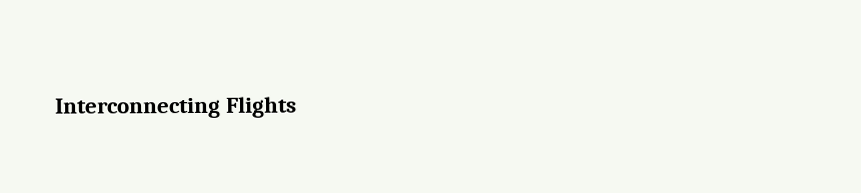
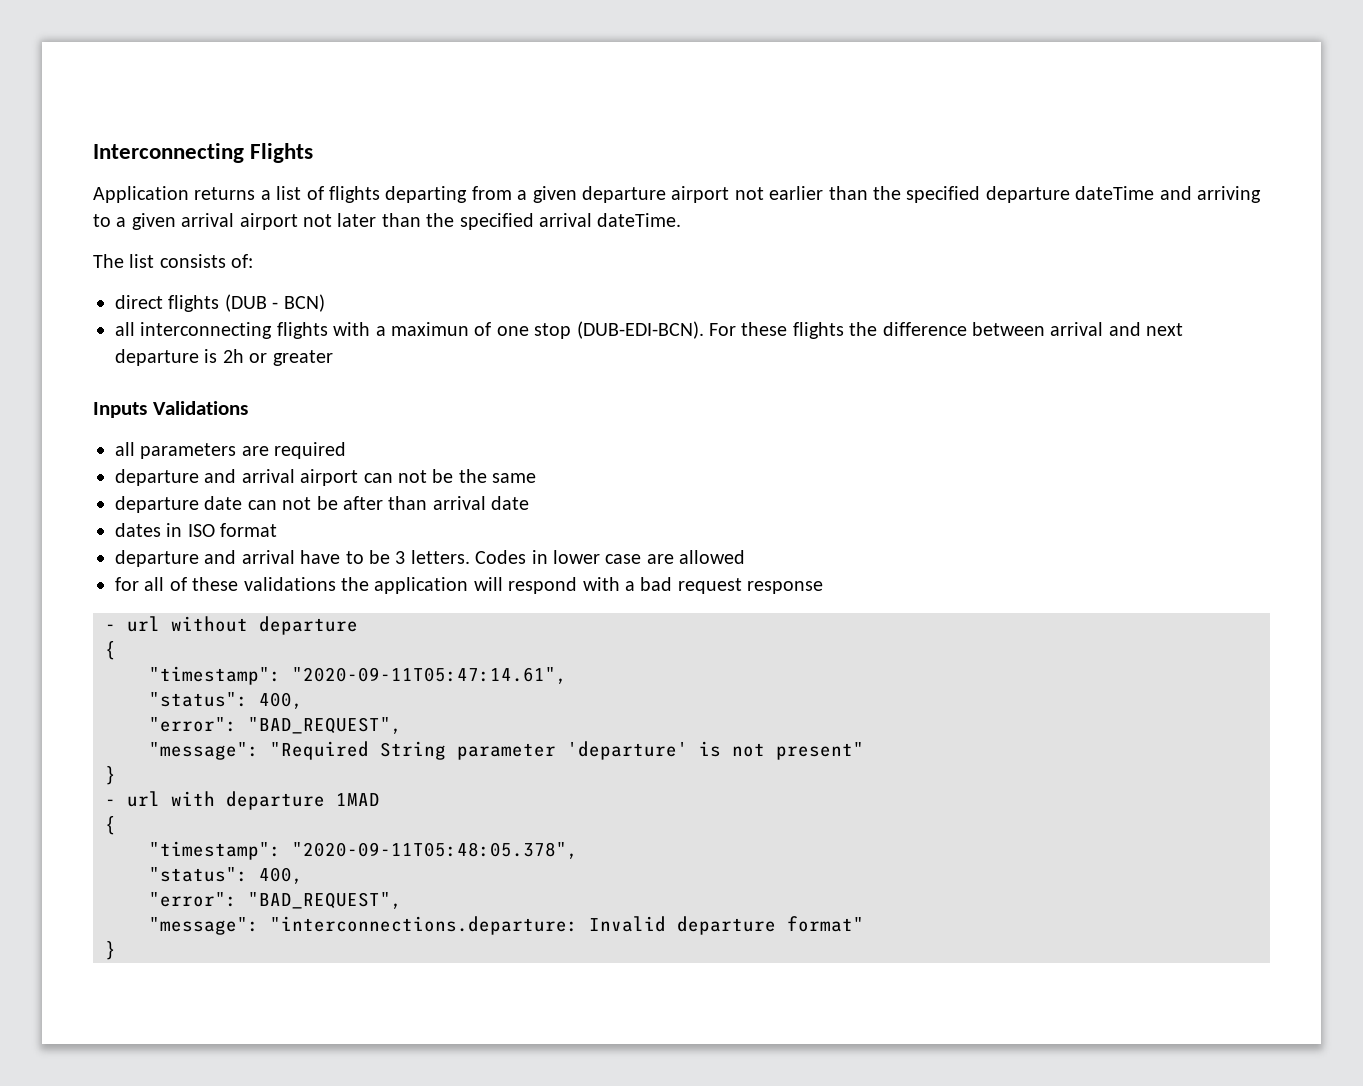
(298, 107) none -> [93,186,1261,203] [93,213,682,230] [93,254,254,268] [115,294,325,312] [115,321,1184,339] [115,349,333,366] [93,401,248,418] [115,442,347,459] [115,469,537,486] [115,496,530,513] [115,523,278,537] [115,550,746,567] [115,577,824,594] [105,616,358,635] [105,641,116,660] [149,666,567,685] [149,692,303,709] [149,717,402,734] [149,741,864,760] [105,766,116,785] [105,791,380,810] [105,816,116,835] [149,841,578,860] [149,867,303,884] [149,892,402,909] [149,916,864,935] [105,941,116,960] // Application returns a list of flights departing from a given departure airport not earlier than the specified departure dateTime and arriving to a given arrival airport not later than the specified arrival dateTime. // The list consists of: // direct flights (DUB - BCN) // all interconnecting flights with a maximun of one stop (DUB-EDI-BCN). For these flights the difference between arrival and next departure is 2h or greater // Inputs Validations // all parameters are required // departure and arrival airport can not be the same // departure date can not be after than arrival date // dates in ISO format // departure and arrival have to be 3 letters. Codes in lower case are allowed // for all of these validations the application will respond with a bad request response // - url without departure // { // "timestamp": "2020-09-11T05:47:14.61", // "status": 400, // "error": "BAD_REQUEST", // "message": "Required String parameter 'departure' is not present" // } // - url with departure 1MAD // { // "timestamp": "2020-09-11T05:48:05.378", // "status": 400, // "error": "BAD_REQUEST", // "message": "interconnections.departure: Invalid departure format" // }

